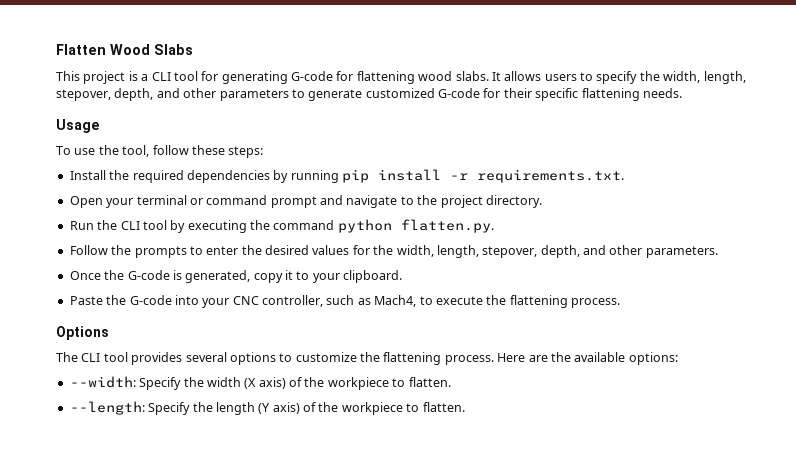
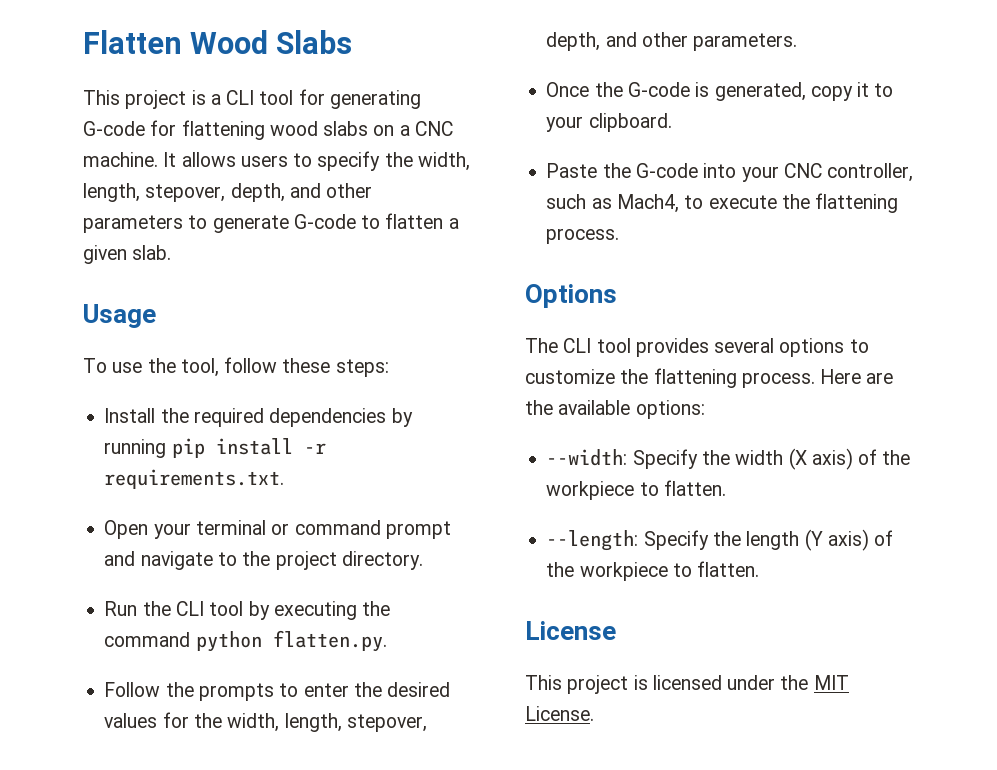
[455,71,489,81] slabs. -> [323,121,453,136] [83,152,158,167] slabs on a CNC machine.
[365,88,682,101] customized G-code for their specific flattening needs. -> [293,213,459,229] [83,245,172,264] G-code to flatten a given slab.
(465, 407) none -> [525,621,616,640] [525,675,849,694] [525,706,594,721] // License // This project is licensed under the MIT License.

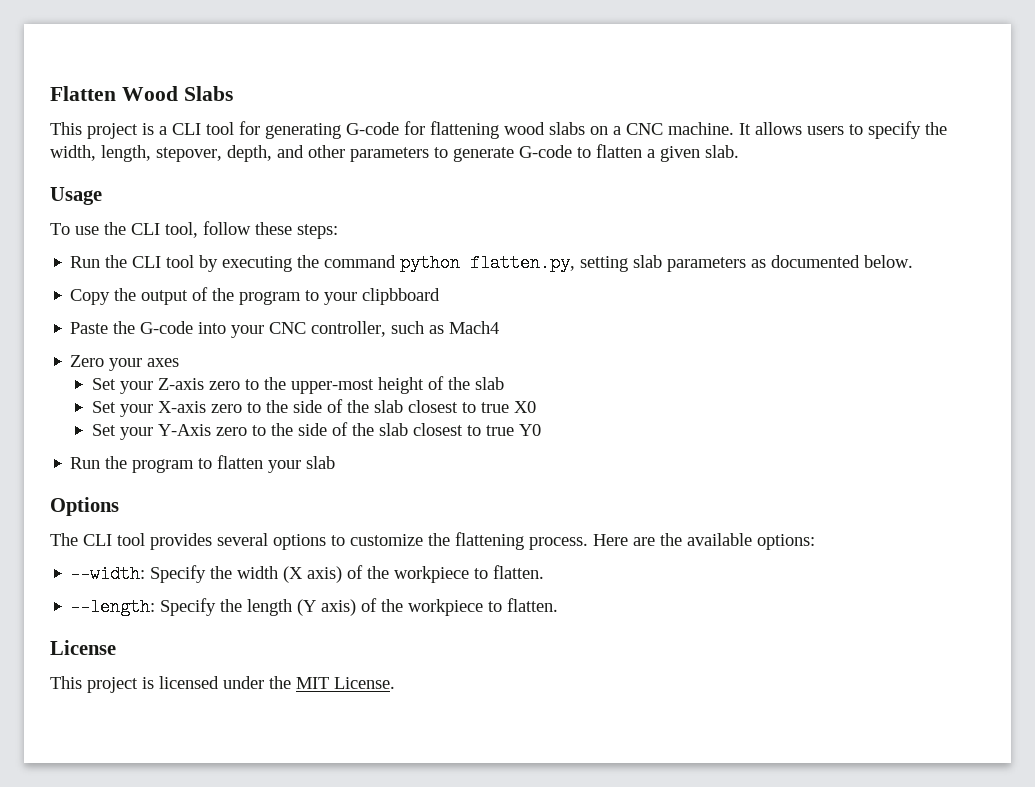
(176, 365) none -> [131,223,160,235] CLI
[104,408,413,427] [104,438,326,458] [104,469,285,489] [104,520,451,539] [104,551,423,570] // Install the required dependencies by running pip install -r requirements.txt. // Open your terminal or command prompt and navigate to the project directory. -> (338, 231) none
[272,630,387,652] [104,682,451,701] [104,712,427,732] [546,32,798,51] [546,82,870,101] flatten.py. // Follow the prompts to enter the desired values for the width, length, stepover, depth, and other parameters. // Once the G-code is generated, copy it -> [470,254,914,272] [70,287,302,305] flatten.py, setting slab parameters as documented below. // Copy the output of the program
[588,113,672,132] clipboard. -> [362,288,441,305] clipbboard
[616,193,899,213] [546,228,620,244] Mach4, to execute the flattening process. -> [449,321,500,334] [70,355,180,371] [91,376,504,394] [91,399,536,417] [91,422,541,440] [70,455,336,473] Mach4 // Zero your axes // Set your Z-axis zero to the upper-most height of the slab // Set your X-axis zero to the side of the slab closest to true X0 // Set your Y-Axis zero to the side of the slab closest to true Y0 // Run the program to flatten your slab

